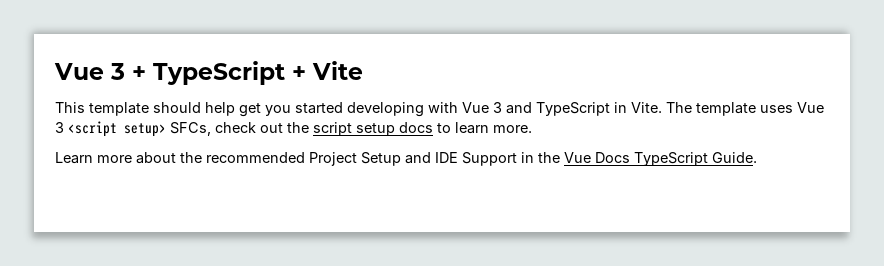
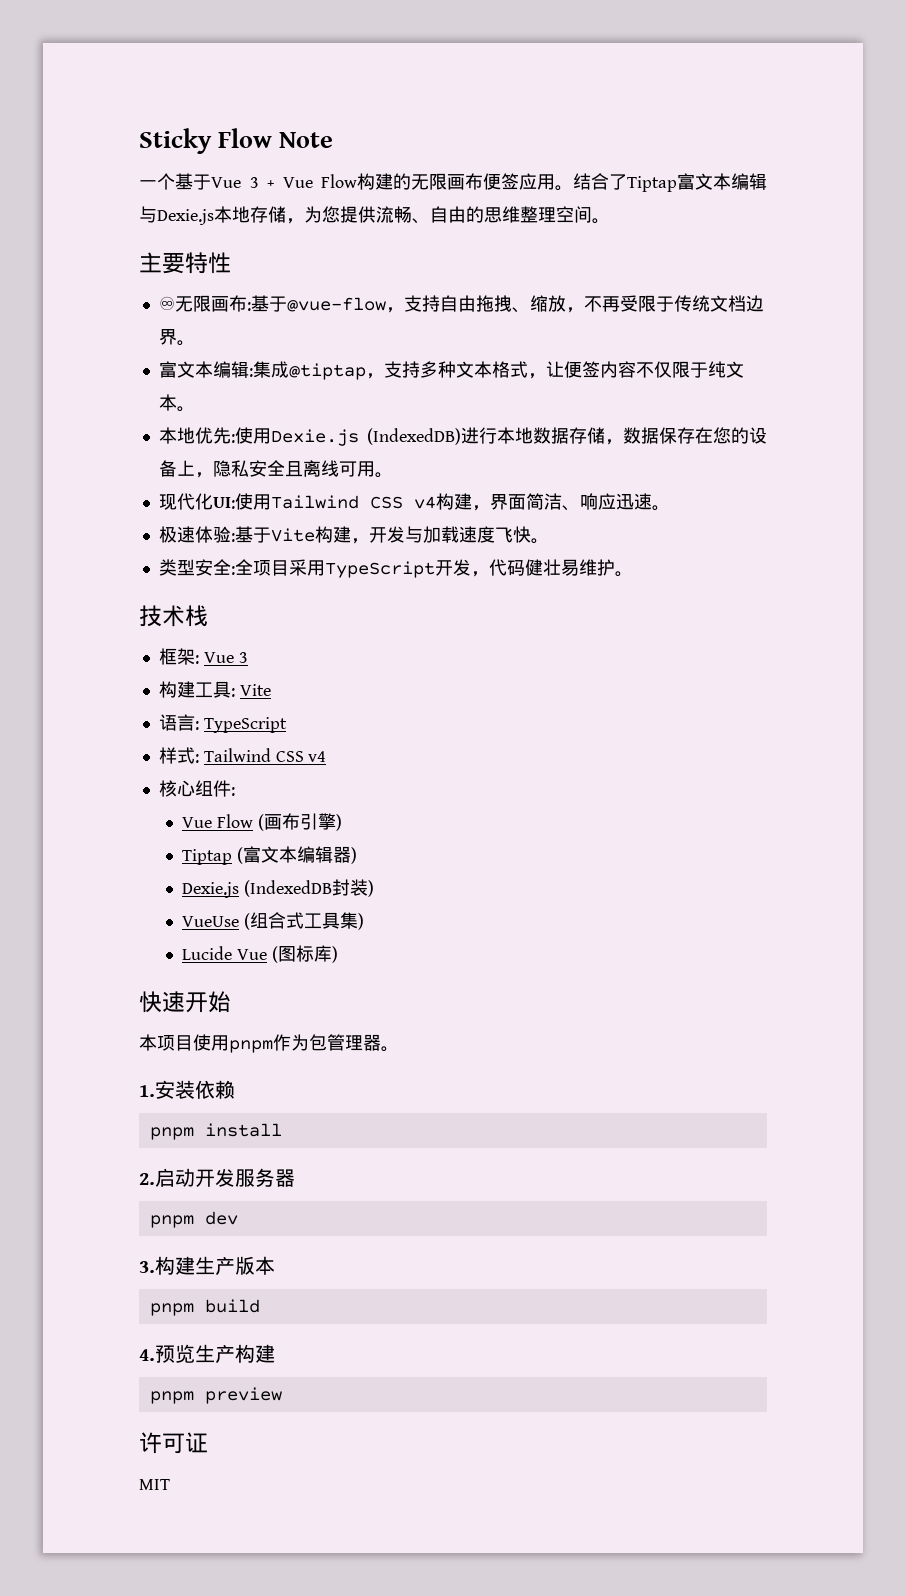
[54,61,363,85] [55,102,824,117] [55,121,532,137] [55,152,757,166] Vue 3 + TypeScript + Vite // This template should help get you started developing with Vue 3 and TypeScript in Vite. The template uses Vue 3 <script setup> SFCs, check out the script setup docs to learn more. // Learn more about the recommended Project Setup and IDE Support in the Vue Docs TypeScript Guide. -> [139,128,333,154] [139,173,767,192] [139,206,610,225] [139,252,231,274] [158,295,764,313] [158,329,195,346] [158,361,744,380] [158,394,195,412] [158,427,767,446] [158,460,393,478] [158,493,670,511] [158,526,549,544] [158,559,633,578] [139,605,208,627] [158,648,248,665] [158,681,271,698] [158,714,287,733] [158,747,327,764] [158,780,235,797] [182,813,343,831] [182,846,358,865] [182,879,375,898] [182,912,365,930] [182,945,339,963] [139,991,231,1013] [139,1034,399,1053] [139,1080,235,1099] [149,1123,282,1140] [139,1168,295,1187] [149,1211,238,1228] [139,1256,275,1275] [149,1299,260,1316] [139,1344,275,1363] [149,1387,282,1404] [139,1432,208,1454] [139,1479,170,1490] Sticky Flow Note // 一个基于Vue 3 + Vue Flow构建的无限画布便签应用。结合了Tiptap富文本编辑与Dexie.js本地存储，为您提供流畅、自由的思维整理空间。 // 主要特性 // ♾无限画布:基于@vue-flow，支持自由拖拽、缩放，不再受限于传统文档边界。 // 富文本编辑:集成@tiptap，支持多种文本格式，让便签内容不仅限于纯文本。 // 本地优先:使用Dexie.js (IndexedDB)进行本地数据存储，数据保存在您的设备上，隐私安全且离线可用。 // 现代化UI:使用Tailwind CSS v4构建，界面简洁、响应迅速。 // 极速体验:基于Vite构建，开发与加载速度飞快。 // 类型安全:全项目采用TypeScript开发，代码健壮易维护。 // 技术栈 // 框架: Vue 3 // 构建工具: Vite // 语言: TypeScript // 样式: Tailwind CSS v4 // 核心组件: // Vue Flow (画布引擎) // Tiptap (富文本编辑器) // Dexie.js (IndexedDB封装) // VueUse (组合式工具集) // Lucide Vue (图标库) // 快速开始 // 本项目使用pnpm作为包管理器。 // 1.安装依赖 // pnpm install // 2.启动开发服务器 // pnpm dev // 3.构建生产版本 // pnpm build // 4.预览生产构建 // pnpm preview // 许可证 // MIT

